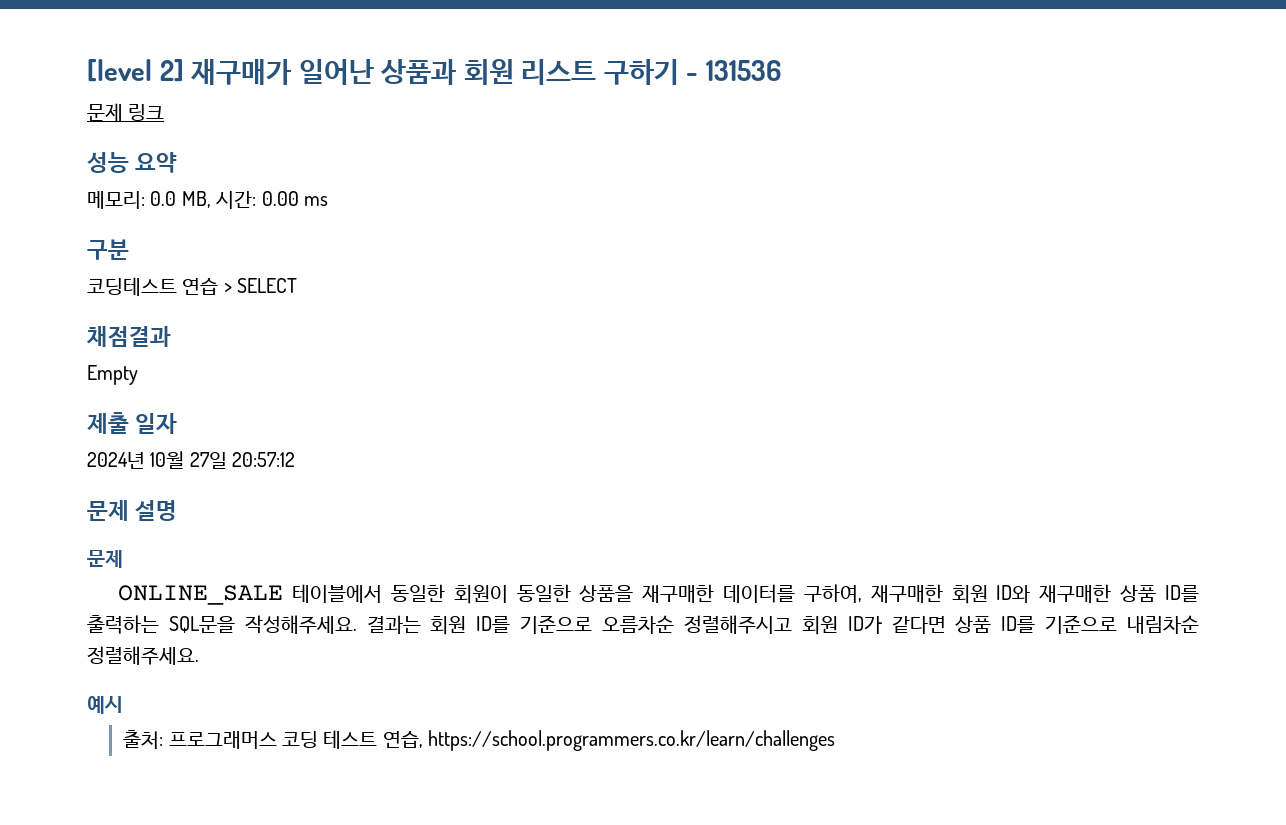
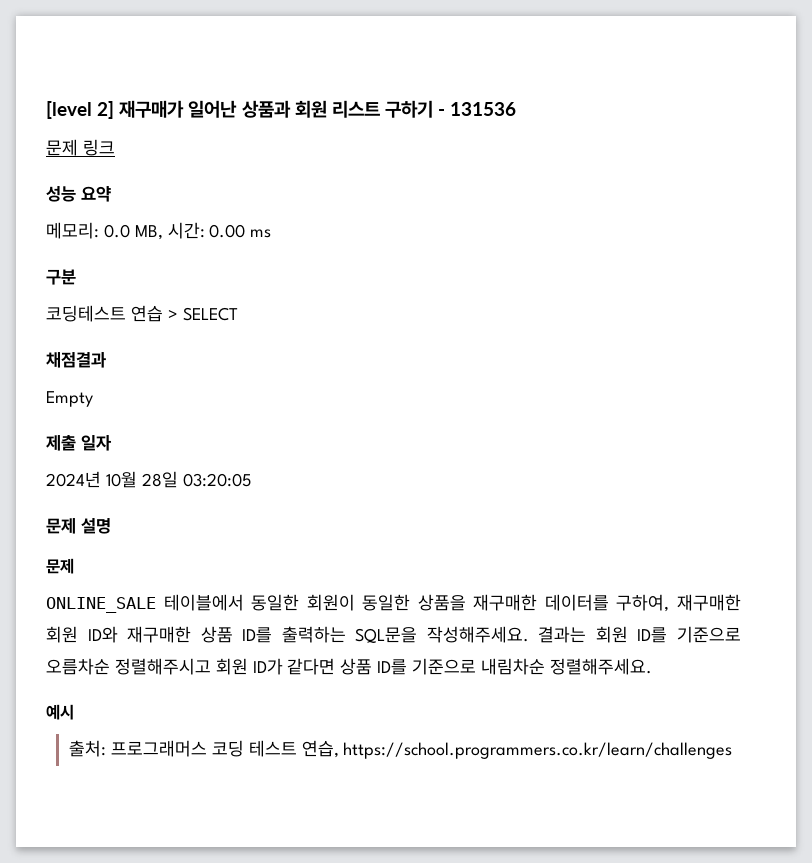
[189,452,296,469] 27일 20:57:12 -> [141,471,251,488] 28일 03:20:05

